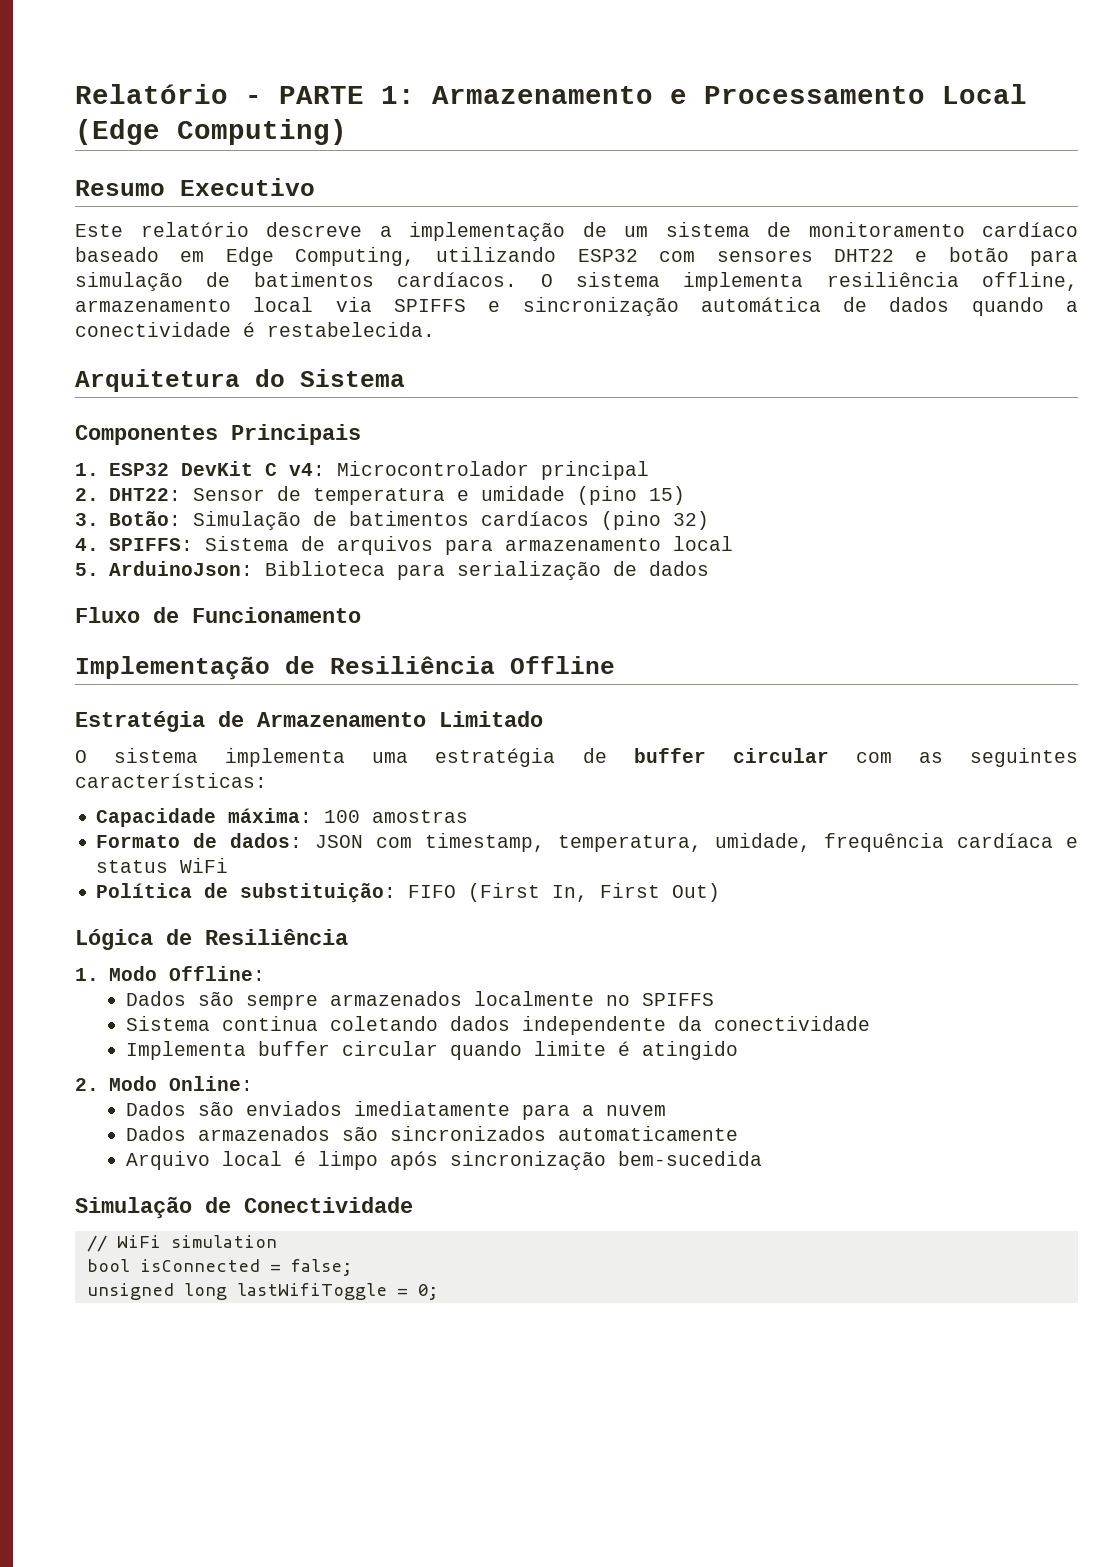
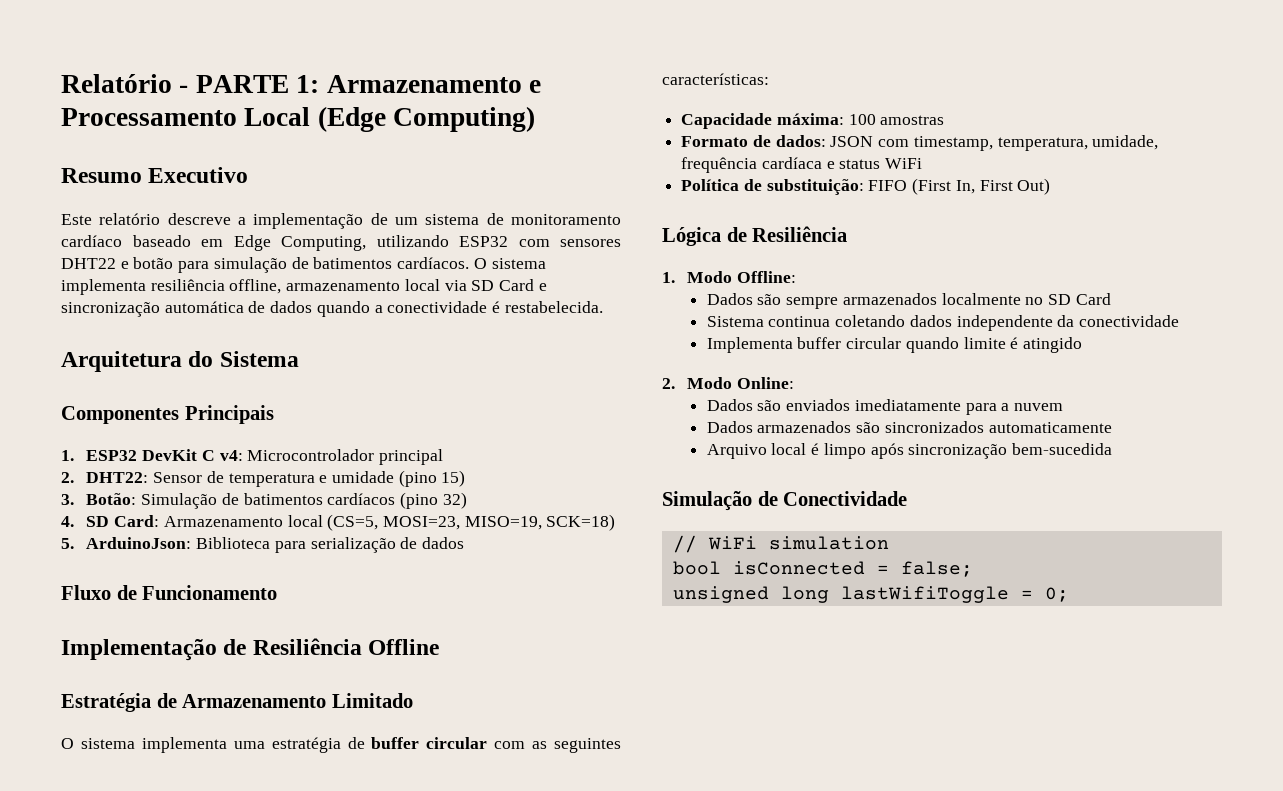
[393,299,466,312] SPIFFS -> [471,279,535,291] SD Card
[108,536,733,555] SPIFFS: Sistema de arquivos para armazenamento local -> [86,514,616,531] SD Card: Armazenamento local (CS=5, MOSI=23, MISO=19, SCK=18)
[641,993,714,1006] SPIFFS -> [1047,293,1111,305] SD Card

